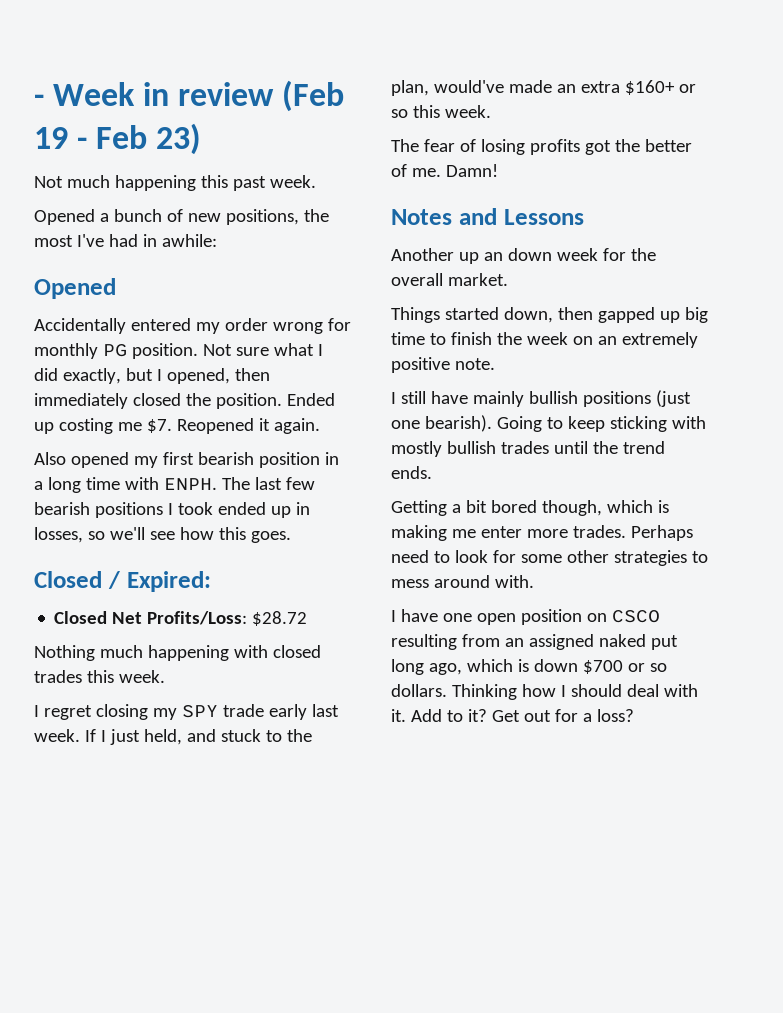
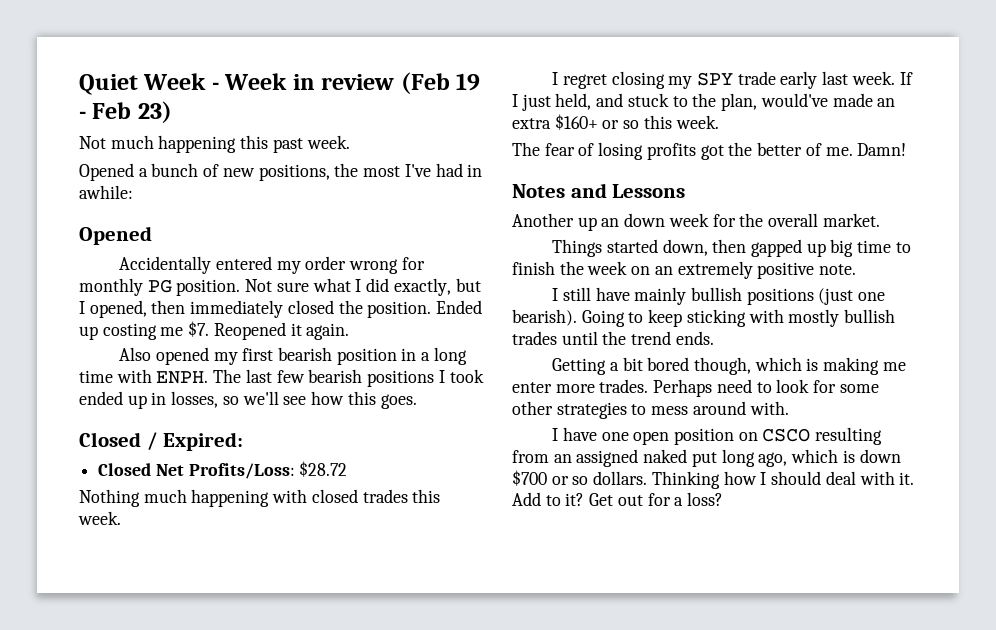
(34, 100) none -> [79,73,207,95] Quiet Week

